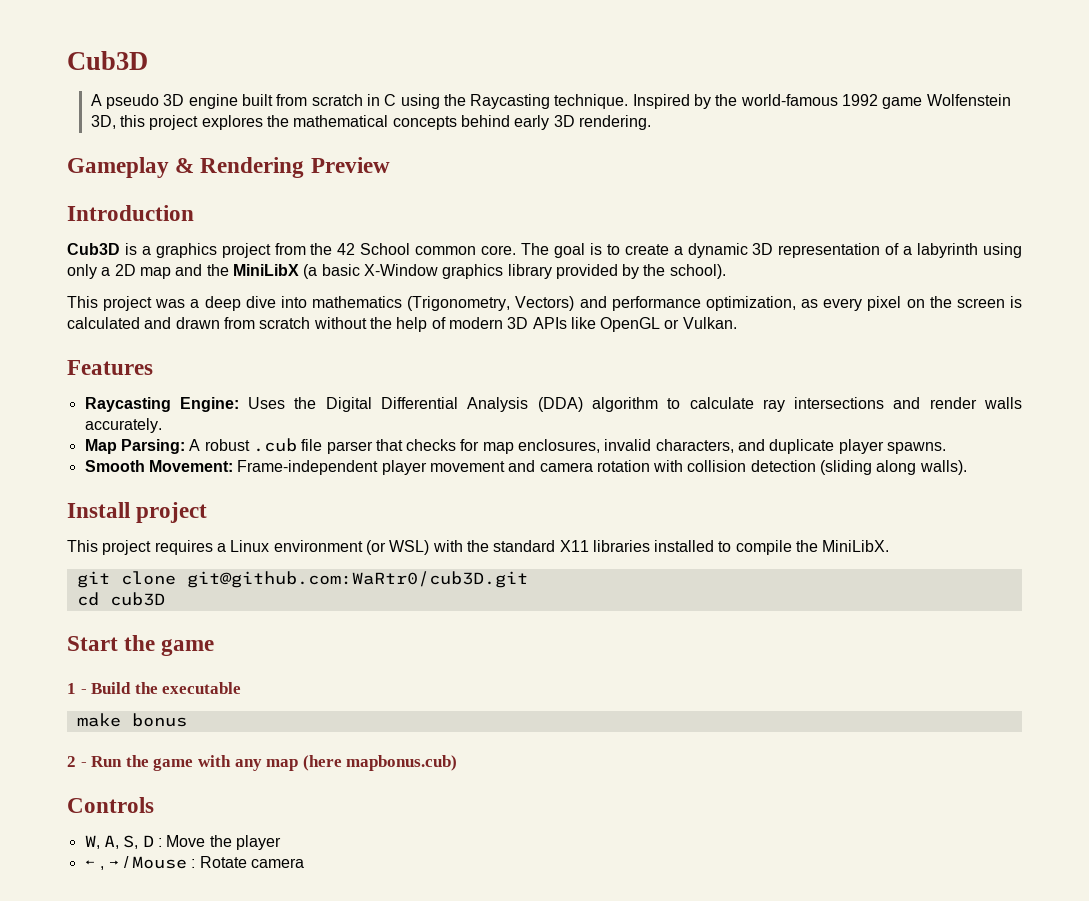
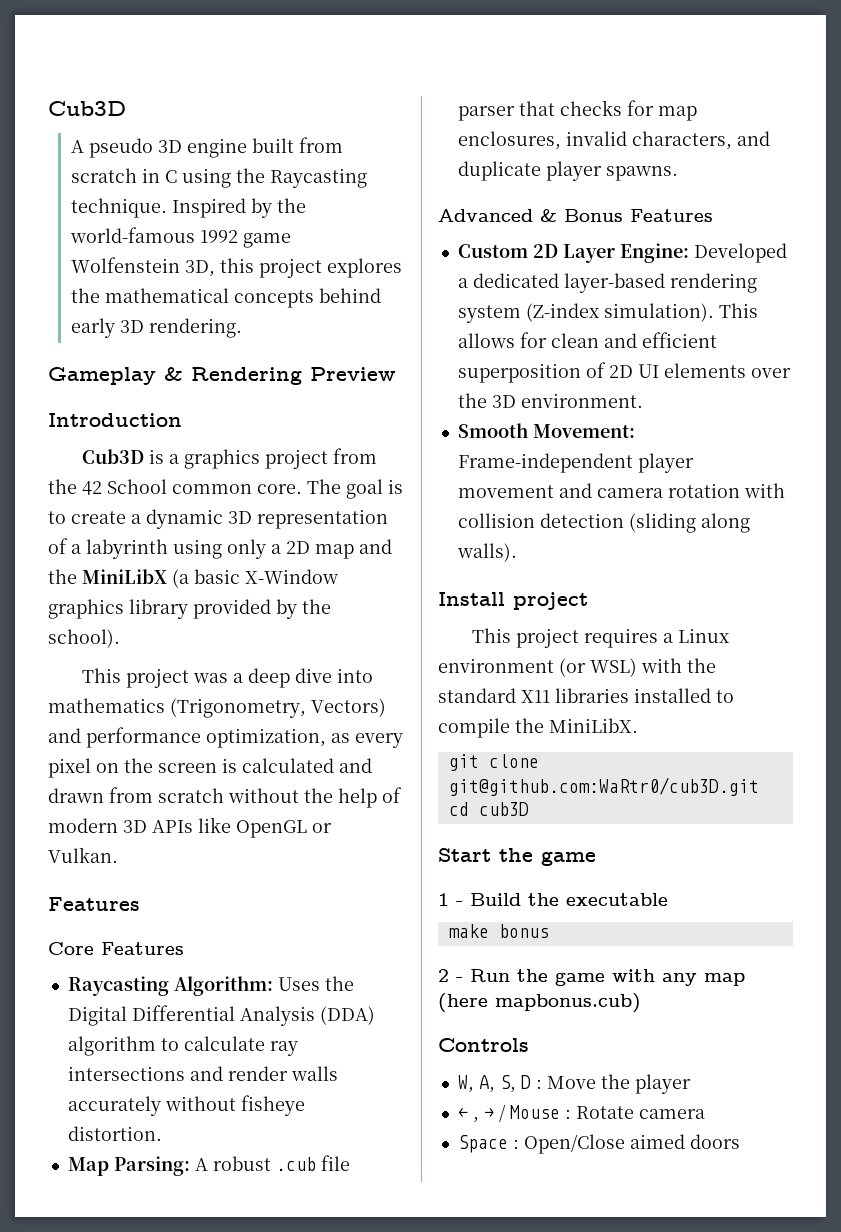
[84,397,239,412] // Raycasting Engine: -> [48,942,184,955] [67,976,273,996] // Core Features // Raycasting Algorithm:
[84,418,162,433] accurately. -> [67,1095,305,1116] [67,1126,162,1141] accurately without fisheye distortion.
(947, 448) none -> [438,209,713,222] [457,243,787,263] [457,273,757,293] [457,303,758,323] [457,332,717,348] [457,362,791,383] [457,393,643,408] // Advanced & Bonus Features // Custom 2D Layer Engine: Developed a dedicated layer-based rendering system (Z-index simulation). This allows for clean and efficient superposition of 2D UI elements over the 3D environment.
(304, 863) none -> [457,1134,740,1154] // Space : Open/Close aimed doors

